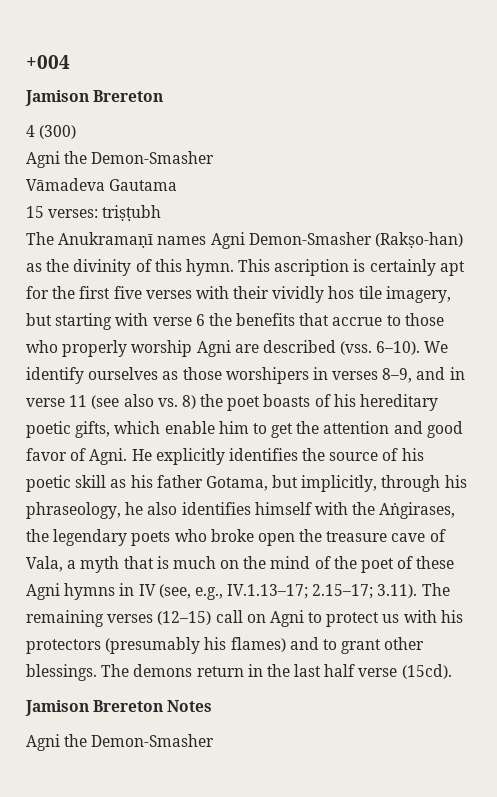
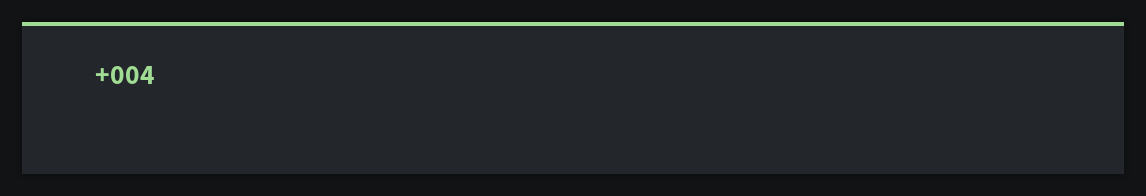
[25,90,164,106] [26,125,77,139] [26,151,215,168] [26,178,178,191] [26,205,162,221] [26,232,463,249] [26,259,465,276] [26,286,451,303] [26,313,444,330] [26,340,449,357] [26,367,465,384] [26,394,439,411] [26,421,463,438] [26,448,424,465] [26,475,467,492] [26,502,456,519] [26,529,446,546] [26,556,455,573] [26,583,450,600] [26,610,463,627] [26,637,425,654] [26,664,452,681] [25,700,213,716] [26,734,215,751] // Jamison Brereton // 4 (300) // Agni the Demon-Smasher // Vāmadeva Gautama // 15 verses: triṣṭubh // The Anukramaṇī names Agni Demon-Smasher (Rakṣo-han) as the divinity of this hymn. This ascription is certainly apt for the first five verses with their vividly hos tile imagery, but starting with verse 6 the benefits that accrue to those who properly worship Agni are described (vss. 6–10). We identify ourselves as those worshipers in verses 8–9, and in verse 11 (see also vs. 8) the poet boasts of his hereditary poetic gifts, which enable him to get the attention and good favor of Agni. He explicitly identifies the source of his poetic skill as his father Gotama, but implicitly, through his phraseology, he also identifies himself with the Aṅgirases, the legendary poets who broke open the treasure cave of Vala, a myth that is much on the mind of the poet of these Agni hymns in IV (see, e.g., IV.1.13–17; 2.15–17; 3.11). The remaining verses (12–15) call on Agni to protect us with his protectors (presumably his flames) and to grant other blessings. The demons return in the last half verse (15cd). // Jamison Brereton Notes // Agni the Demon-Smasher -> (155, 75) none

